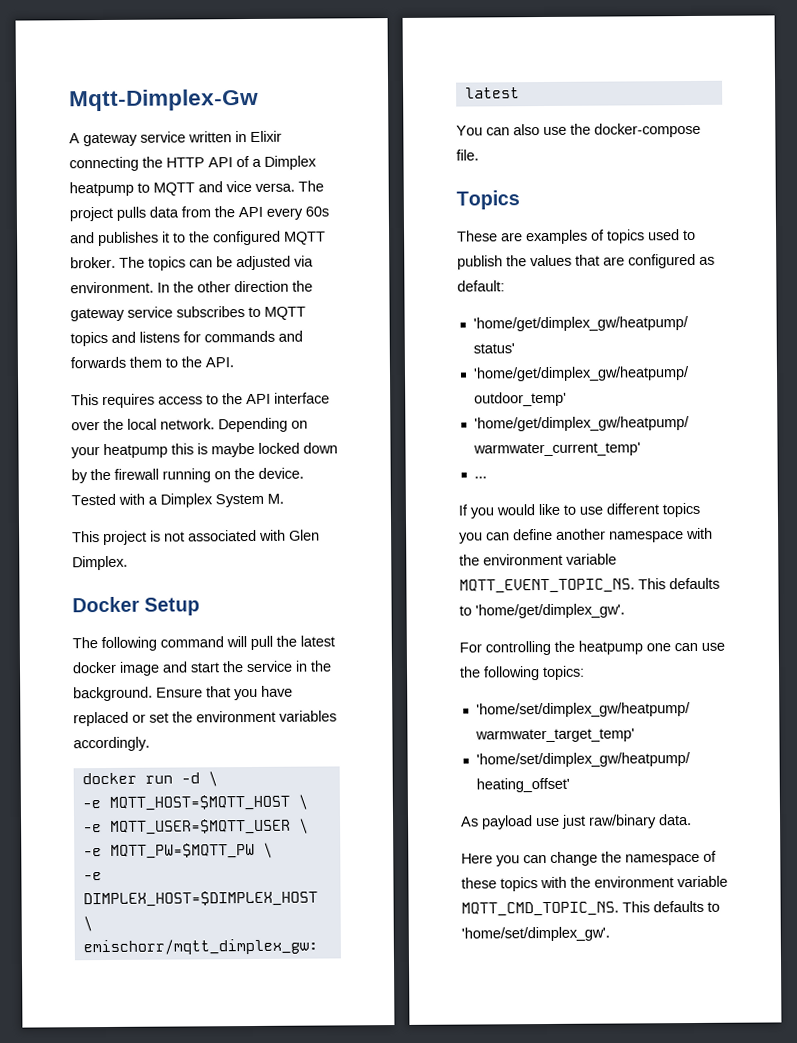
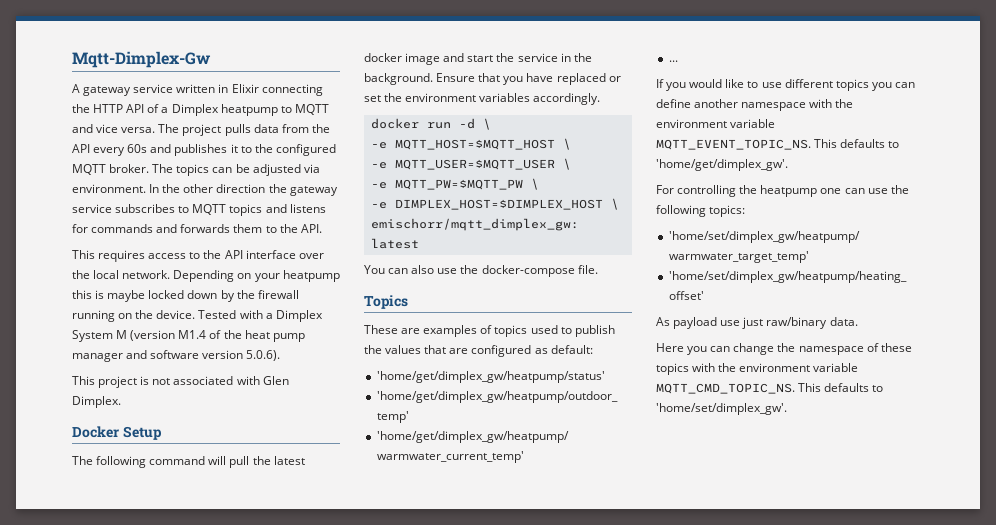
[267,493,284,504] M. -> [116,330,305,342] [72,350,281,362] M (version M1.4 of the heat pump manager and software version 5.0.6).

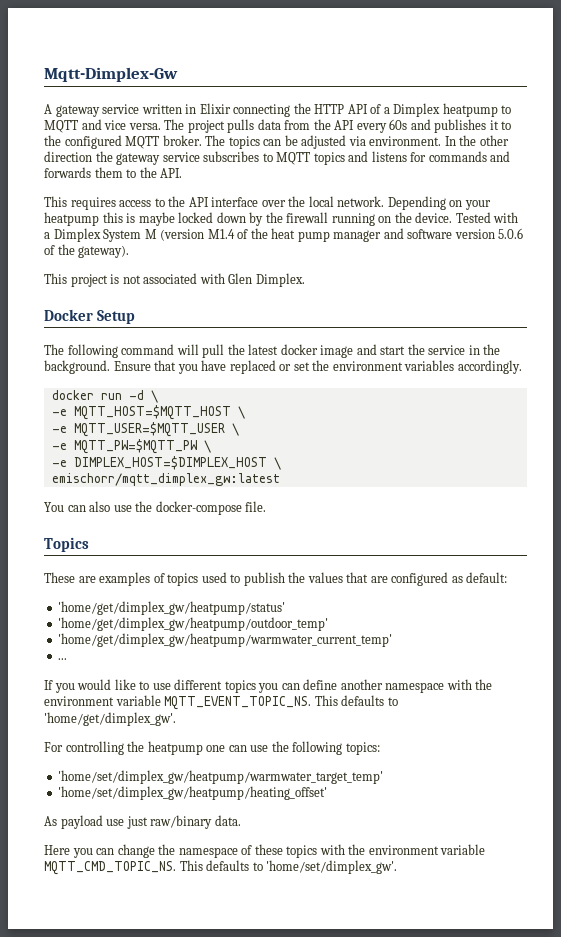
[246,350,281,361] 5.0.6). -> [498,228,524,239] [44,244,130,258] 5.0.6 of the gateway).

